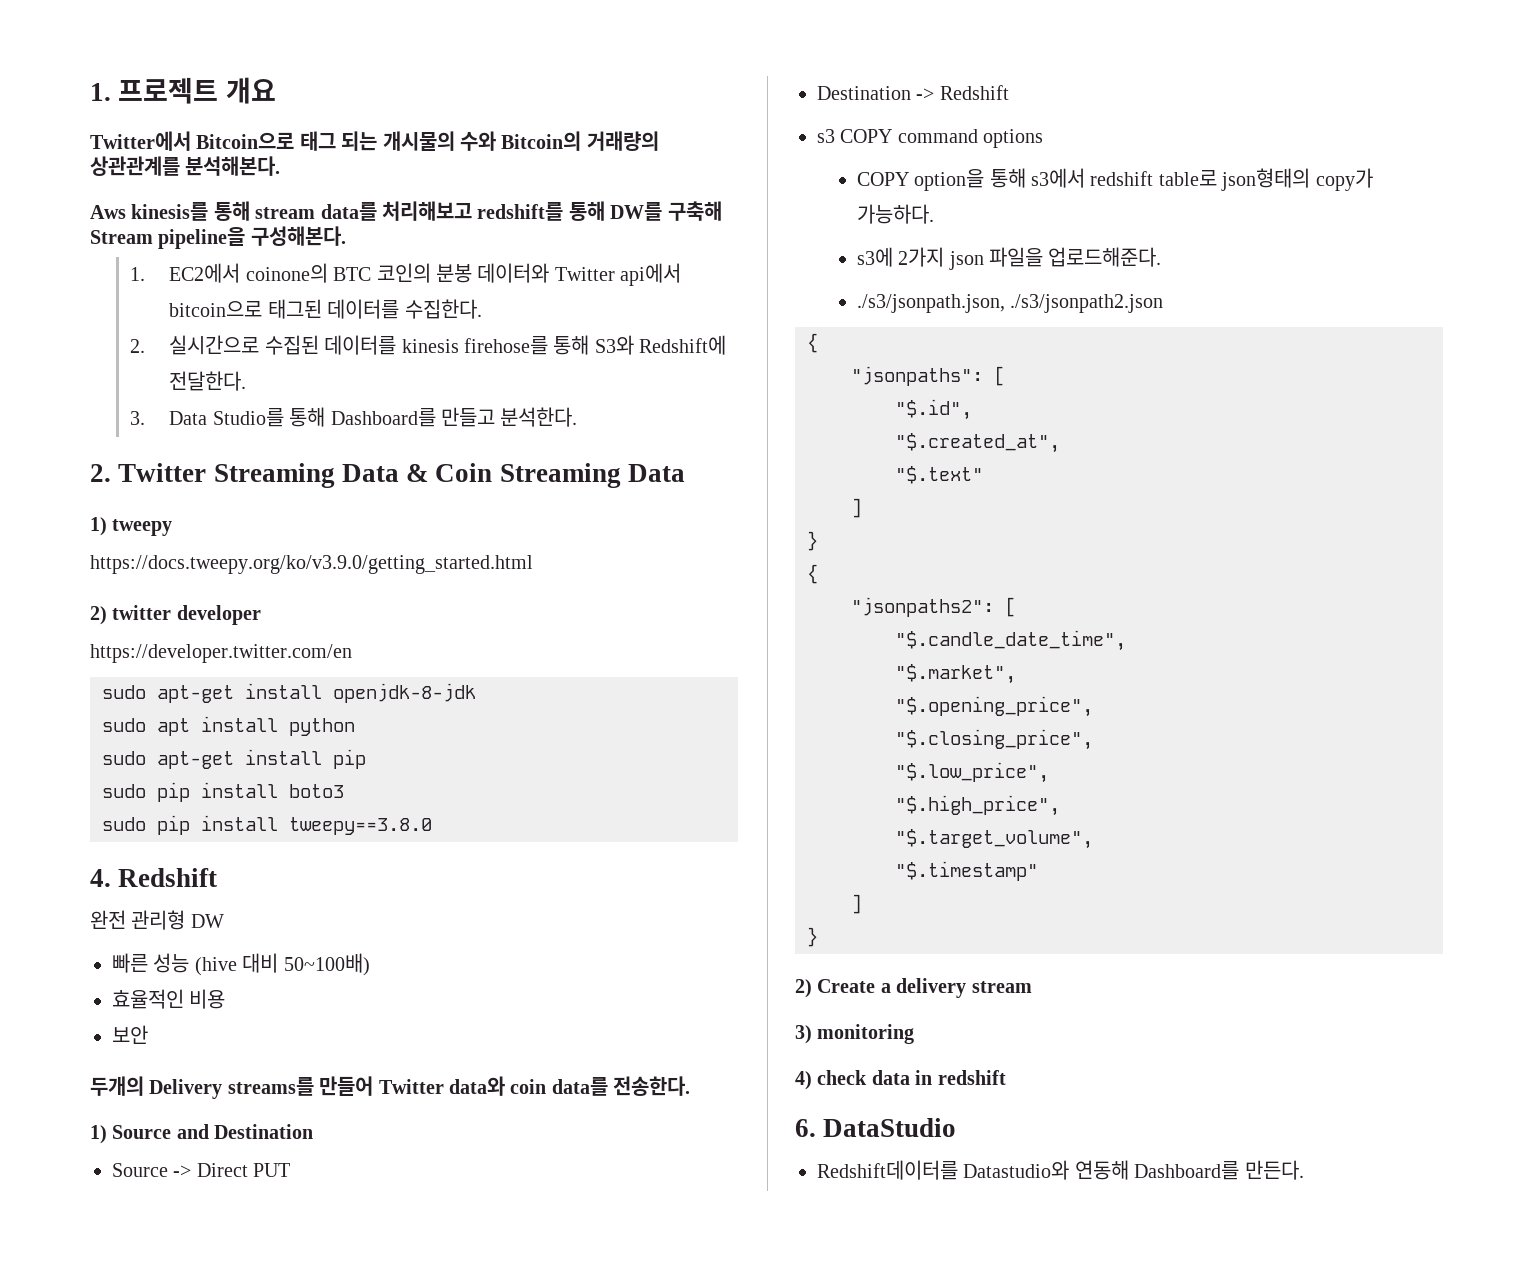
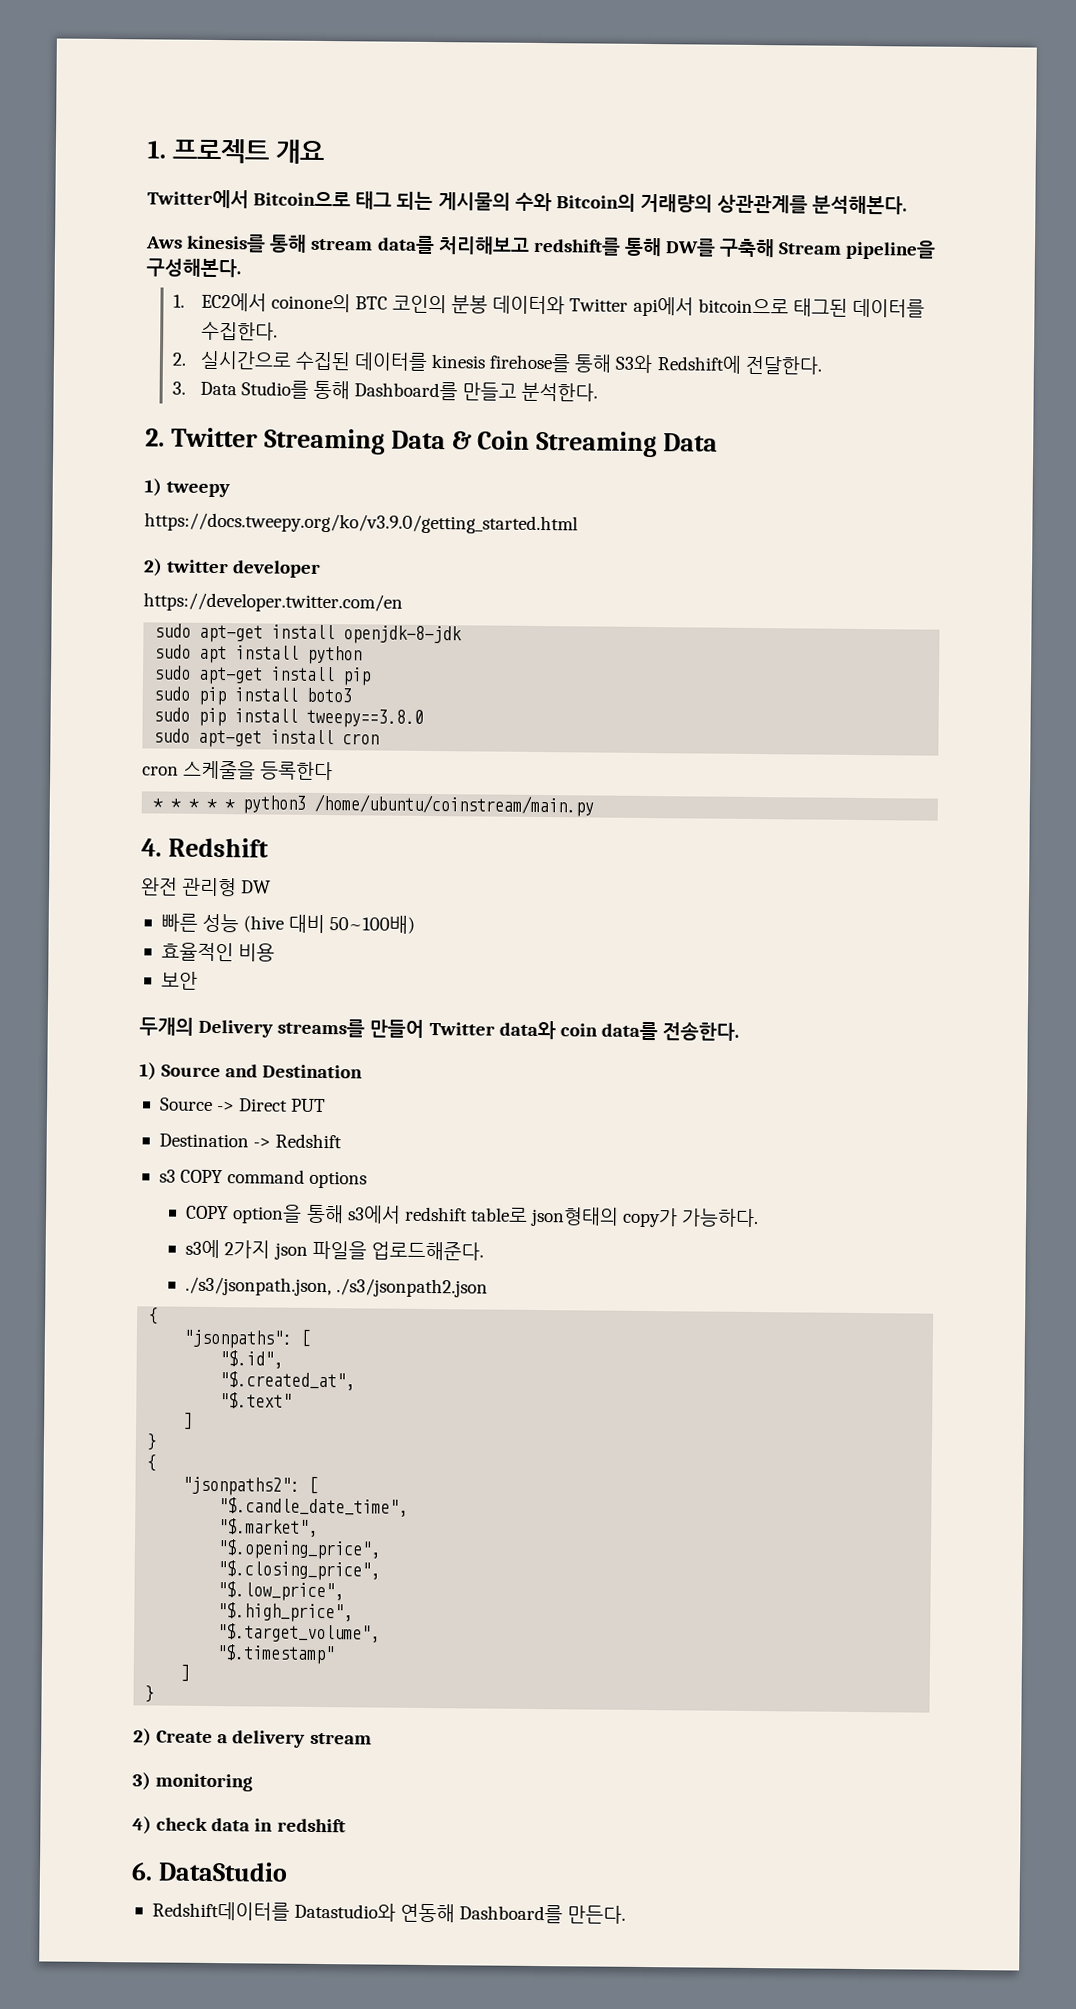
[382,131,455,151] 개시물의 -> [437,192,511,211] 게시물의
(432, 826) none -> [153,728,380,748] [142,760,334,781] [152,793,595,817] // sudo apt-get install cron // cron 스케줄을 등록한다 // * * * * * python3 /home/ubuntu/coinstream/main.py

